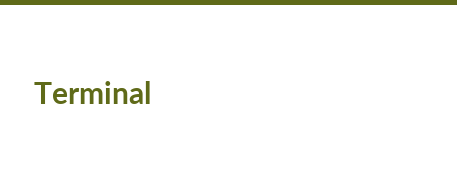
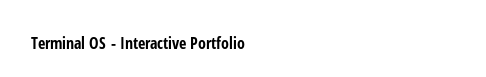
(151, 92) none -> [89,36,246,49] OS - Interactive Portfolio

